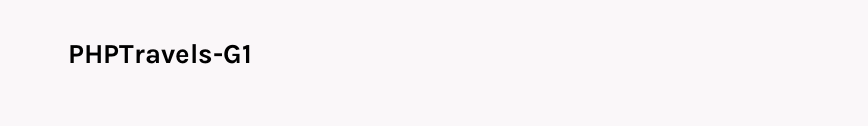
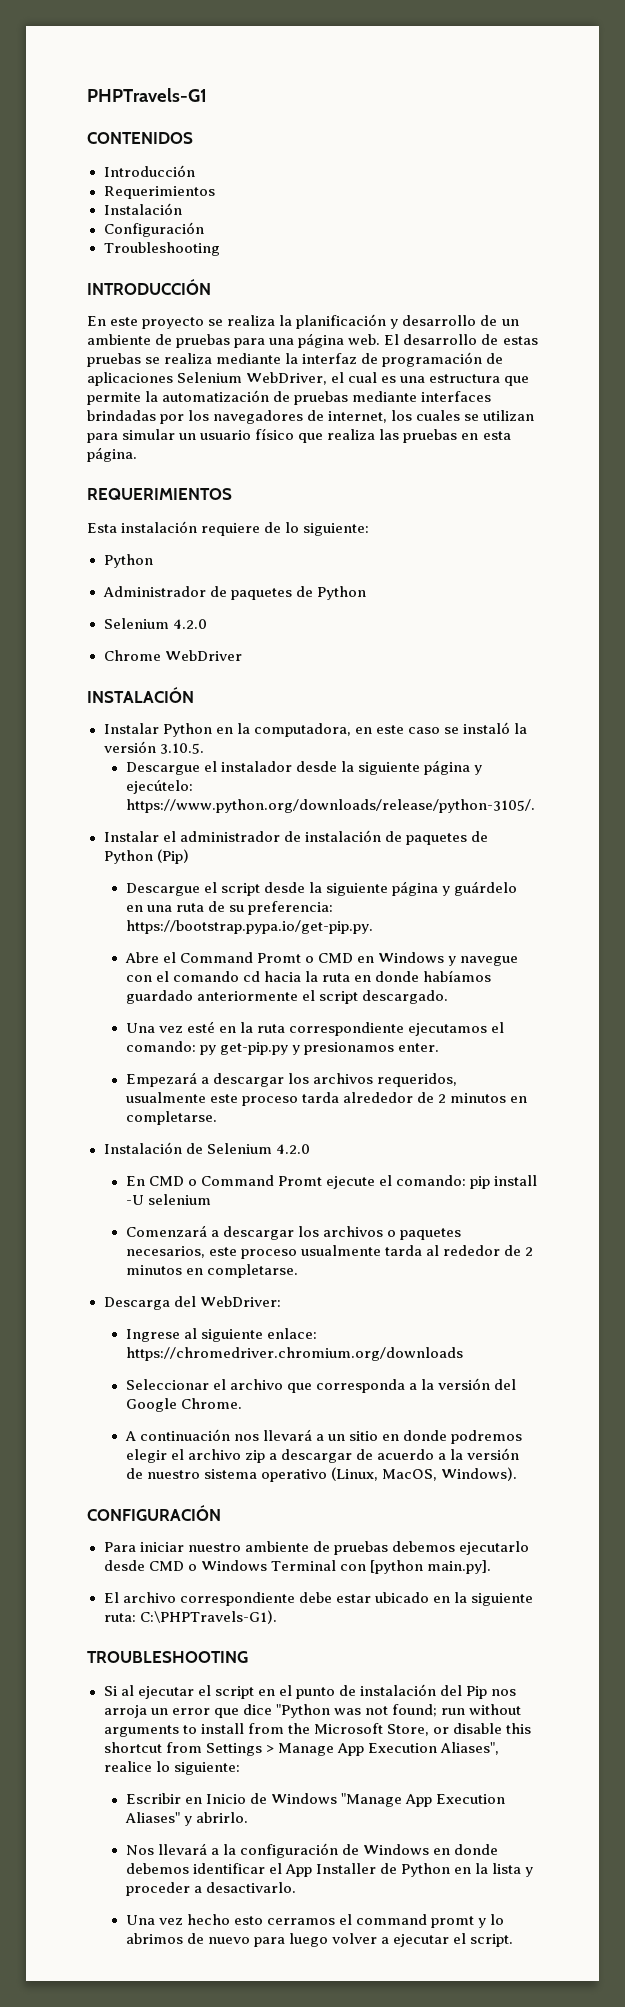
(252, 54) none -> [87,132,193,144] [103,165,195,177] [103,186,215,199] [103,203,182,215] [103,222,204,237] [103,242,220,256] [87,279,211,295] [87,314,519,329] [87,333,538,348] [87,352,504,367] [87,372,530,386] [87,390,492,405] [87,410,535,424] [87,428,511,443] [87,447,137,462] [87,488,232,500] [87,521,370,536] [103,554,153,568] [102,586,366,600] [103,618,207,629] [103,650,242,661] [87,687,194,703] [103,722,528,737] [103,741,204,754] [125,760,483,775] [125,780,193,794] [125,799,535,813] [103,830,488,845] [103,849,189,864] [125,881,518,896] [125,901,334,915] [125,920,373,934] [124,952,519,966] [125,970,492,982] [125,990,449,1004] [125,1021,505,1036] [125,1041,440,1055] [125,1072,458,1087] [125,1092,528,1106] [125,1111,217,1125] [103,1142,310,1154] [125,1175,538,1189] [125,1194,211,1205] [125,1225,462,1240] [125,1245,534,1259] [125,1264,298,1278] [103,1296,281,1310] [125,1328,318,1342] [125,1347,463,1361] [125,1378,517,1393] [125,1398,242,1412] [124,1429,523,1444] [125,1448,520,1463] [125,1467,518,1482] [87,1505,221,1521] [103,1541,529,1555] [103,1560,491,1574] [103,1592,533,1606] [103,1610,277,1624] [87,1651,248,1663] [103,1684,517,1699] [103,1704,521,1718] [103,1723,531,1737] [103,1742,499,1756] [103,1761,240,1775] [125,1793,506,1807] [124,1812,248,1826] [125,1843,499,1858] [125,1863,534,1877] [125,1882,296,1896] [125,1914,505,1928] [125,1933,514,1947] // CONTENIDOS // Introducción // Requerimientos // Instalación // Configuración // Troubleshooting // INTRODUCCIÓN // En este proyecto se realiza la planificación y desarrollo de un ambiente de pruebas para una página web. El desarrollo de estas pruebas se realiza mediante la interfaz de programación de aplicaciones Selenium WebDriver, el cual es una estructura que permite la automatización de pruebas mediante interfaces brindadas por los navegadores de internet, los cuales se utilizan para simular un usuario físico que realiza las pruebas en esta página. // REQUERIMIENTOS // Esta instalación requiere de lo siguiente: // Python // Administrador de paquetes de Python // Selenium 4.2.0 // Chrome WebDriver // INSTALACIÓN // Instalar Python en la computadora, en este caso se instaló la versión 3.10.5. // Descargue el instalador desde la siguiente página y ejecútelo: https://www.python.org/downloads/release/python-3105/. // Instalar el administrador de instalación de paquetes de Python (Pip) // Descargue el script desde la siguiente página y guárdelo en una ruta de su preferencia: https://bootstrap.pypa.io/get-pip.py. // Abre el Command Promt o CMD en Windows y navegue con el comando cd hacia la ruta en donde habíamos guardado anteriormente el script descargado. // Una vez esté en la ruta correspondiente ejecutamos el comando: py get-pip.py y presionamos enter. // Empezará a descargar los archivos requeridos, usualmente este proceso tarda alrededor de 2 minutos en completarse. // Instalación de Selenium 4.2.0 // En CMD o Command Promt ejecute el comando: pip install -U selenium // Comenzará a descargar los archivos o paquetes necesarios, este proceso usualmente tarda al rededor de 2 minutos en completarse. // Descarga del WebDriver: // Ingrese al siguiente enlace: https://chromedriver.chromium.org/downloads // Seleccionar el archivo que corresponda a la versión del Google Chrome. // A continuación nos llevará a un sitio en donde podremos elegir el archivo zip a descargar de acuerdo a la versión de nuestro sistema operativo (Linux, MacOS, Windows). // CONFIGURACIÓN // Para iniciar nuestro ambiente de pruebas debemos ejecutarlo desde CMD o Windows Terminal con [python main.py]. // El archivo correspondiente debe estar ubicado en la siguiente ruta: C:\PHPTravels-G1). // TROUBLESHOOTING // Si al ejecutar el script en el punto de instalación del Pip nos arroja un error que dice "Python was not found; run without arguments to install from the Microsoft Store, or disable this shortcut from Settings > Manage App Execution Aliases", realice lo siguiente: // Escribir en Inicio de Windows "Manage App Execution Aliases" y abrirlo. // Nos llevará a la configuración de Windows en donde debemos identificar el App Installer de Python en la lista y proceder a desactivarlo. // Una vez hecho esto cerramos el command promt y lo abrimos de nuevo para luego volver a ejecutar el script.

